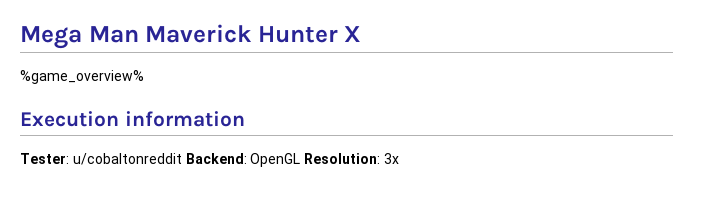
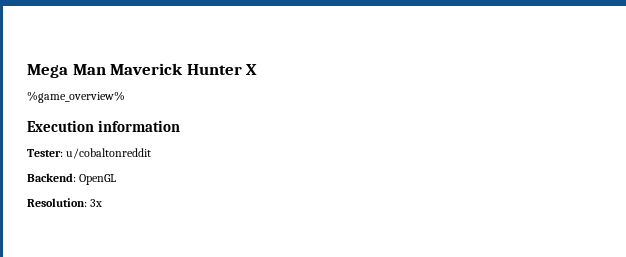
(182, 159) none -> (152, 153) //
(301, 160) none -> (117, 179) //

